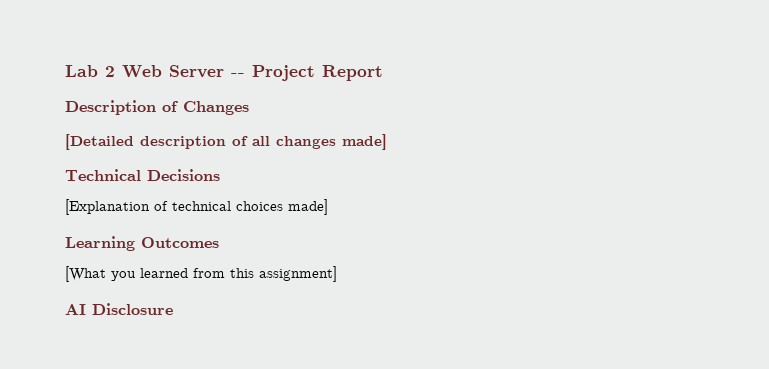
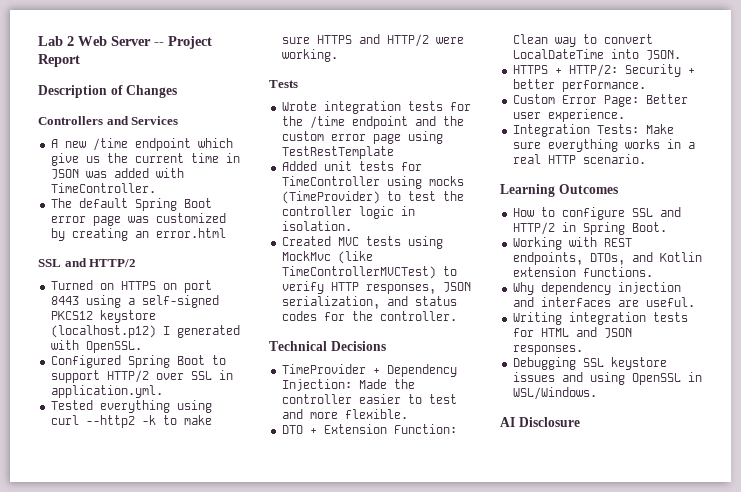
[65,134,387,150] [65,169,220,181] [65,199,328,215] [65,236,219,251] [65,266,337,282] [Detailed description of all changes made] // Technical Decisions // [Explanation of technical choices made] // Learning Outcomes // [What you learned from this assignment] -> [38,116,179,125] [50,138,233,151] [50,153,240,166] [50,168,184,179] [50,183,156,193] [50,198,212,211] [50,213,226,226] [50,228,226,241] [38,258,137,267] [50,280,212,293] [50,295,219,308] [50,310,156,323] [50,325,240,338] [50,340,142,353] [50,355,226,368] [50,370,233,383] [50,385,163,398] [50,400,212,413] [50,415,212,428] [281,34,464,47] [281,49,338,62] [269,80,298,88] [281,101,471,114] [281,116,464,129] [281,131,443,144] [281,146,394,159] [281,161,422,171] [281,176,464,189] [281,191,464,204] [281,206,415,219] [281,221,352,231] [281,236,443,249] [281,251,373,264] [281,266,457,279] [281,281,471,294] [281,296,457,309] [281,311,457,321] [269,341,386,351] [281,364,457,377] [281,379,415,391] [281,394,457,404] [281,409,408,419] [281,424,457,434] [512,34,653,47] [512,49,681,60] [512,64,695,77] [512,79,646,92] [512,94,688,107] [512,109,625,122] [512,124,674,137] [512,139,695,152] [512,154,646,164] [500,184,618,197] [512,207,681,220] [512,222,667,235] [512,237,632,250] [512,252,702,265] [512,267,653,277] [512,282,681,295] [512,297,695,307] [512,312,688,325] [512,327,632,338] [512,345,583,355] [512,357,667,370] [512,372,702,385] [512,387,597,400] Controllers and Services // A new /time endpoint which give us the current time in JSON was added with TimeController. // The default Spring Boot error page was customized by creating an error.html // SSL and HTTP/2 // Turned on HTTPS on port 8443 using a self-signed PKCS12 keystore (localhost.p12) I generated with OpenSSL. // Configured Spring Boot to support HTTP/2 over SSL in application.yml. // Tested everything using curl --http2 -k to make sure HTTPS and HTTP/2 were working. // Tests // Wrote integration tests for the /time endpoint and the custom error page using TestRestTemplate // Added unit tests for TimeController using mocks (TimeProvider) to test the controller logic in isolation. // Created MVC tests using MockMvc (like TimeControllerMVCTest) to verify HTTP responses, JSON serialization, and status codes for the controller. // Technical Decisions // TimeProvider + Dependency Injection: Made the controller easier to test and more flexible. // DTO + Extension Function: Clean way to convert LocalDateTime into JSON. // HTTPS + HTTP/2: Security + better performance. // Custom Error Page: Better user experience. // Integration Tests: Make sure everything works in a real HTTP scenario. // Learning Outcomes // How to configure SSL and HTTP/2 in Spring Boot. // Working with REST endpoints, DTOs, and Kotlin extension functions. // Why dependency injection and interfaces are useful. // Writing integration tests for HTML and JSON responses. // Debugging SSL keystore issues and using OpenSSL in WSL/Windows.

